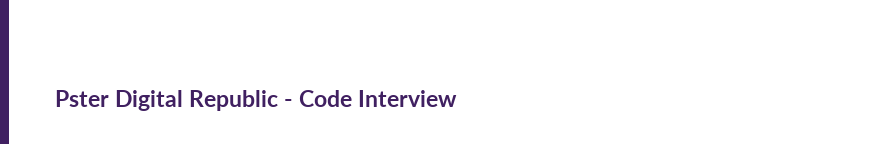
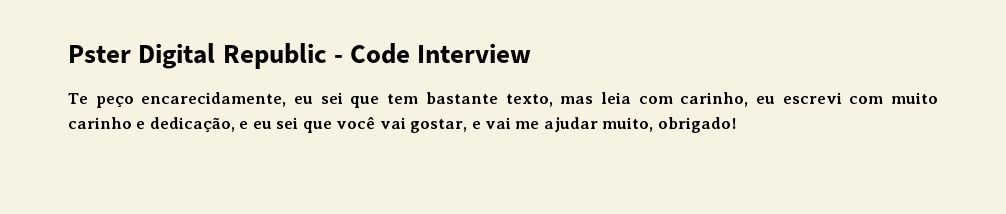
(458, 98) none -> [68,92,938,108] [68,116,736,133] // Te peço encarecidamente, eu sei que tem bastante texto, mas leia com carinho, eu escrevi com muito carinho e dedicação, e eu sei que você vai gostar, e vai me ajudar muito, obrigado!

